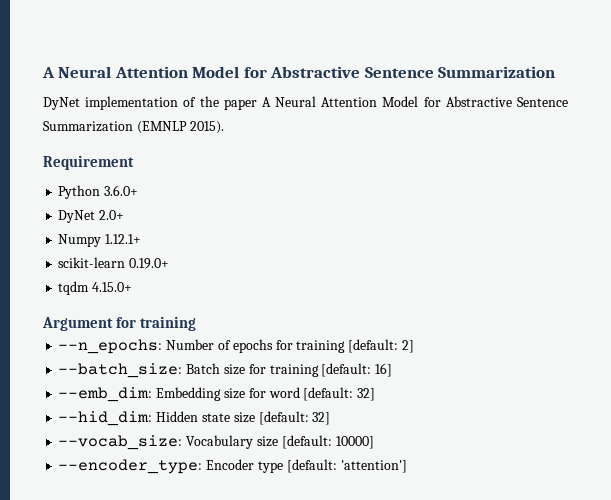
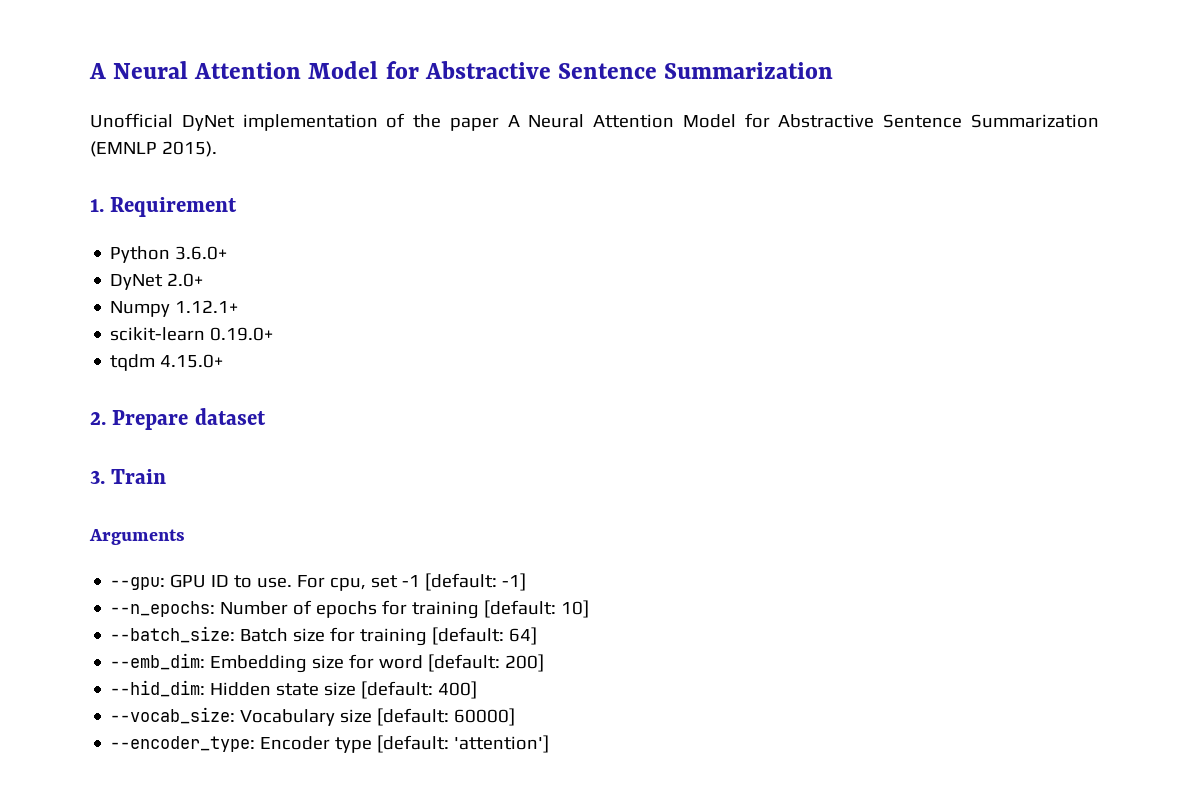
(556, 72) none -> [90,113,173,128] Unofficial
(224, 127) none -> [90,199,104,212] 1.
[42,316,197,331] Argument for training -> [90,408,266,430] [90,469,167,484] [89,529,185,545] [110,573,527,591] 2. Prepare dataset // 3. Train // Arguments // --gpu: GPU ID to use. For cpu, set -1 [default: -1]
[401,340,414,353] 2] -> [561,600,590,618] 10]
[375,363,393,377] 16] -> [509,627,538,645] 64]
[357,388,376,401] 32] -> [505,654,545,672] 200]
[312,412,331,425] 32] -> [438,681,478,699] 400]
[335,436,374,449] 10000] -> [454,708,516,726] 60000]

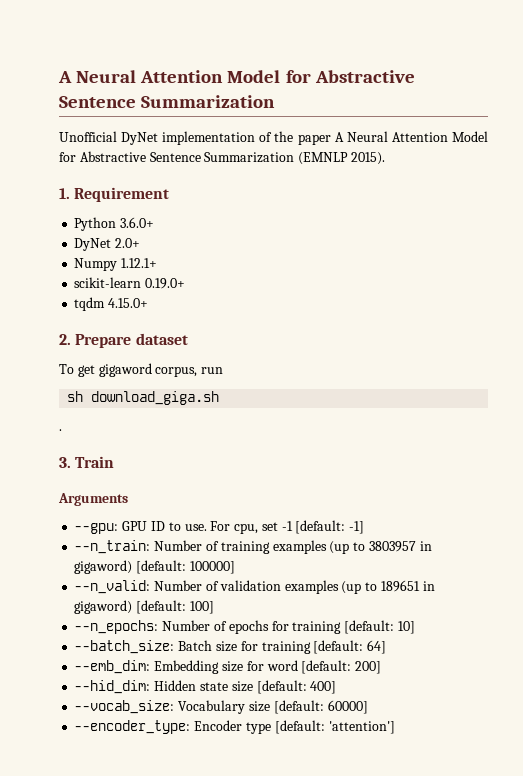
(266, 416) none -> [59,363,224,377] [67,391,220,405] [59,429,62,431] // To get gigaword corpus, run // sh download_giga.sh // .
(527, 582) none -> [74,540,432,554] [74,560,235,574] [74,580,435,594] [74,600,214,614] // --n_train: Number of training examples (up to 3803957 in gigaword) [default: 100000] // --n_valid: Number of validation examples (up to 189651 in gigaword) [default: 100]

